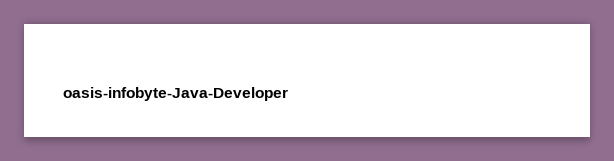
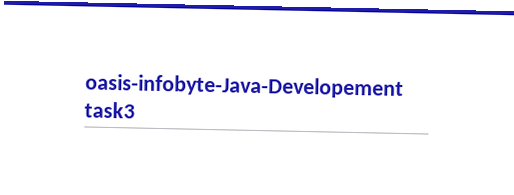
[63,87,288,101] oasis-infobyte-Java-Developer -> [85,73,404,100] [84,101,135,119] oasis-infobyte-Java-Developement task3

